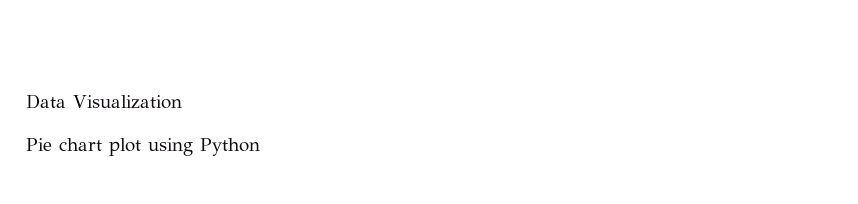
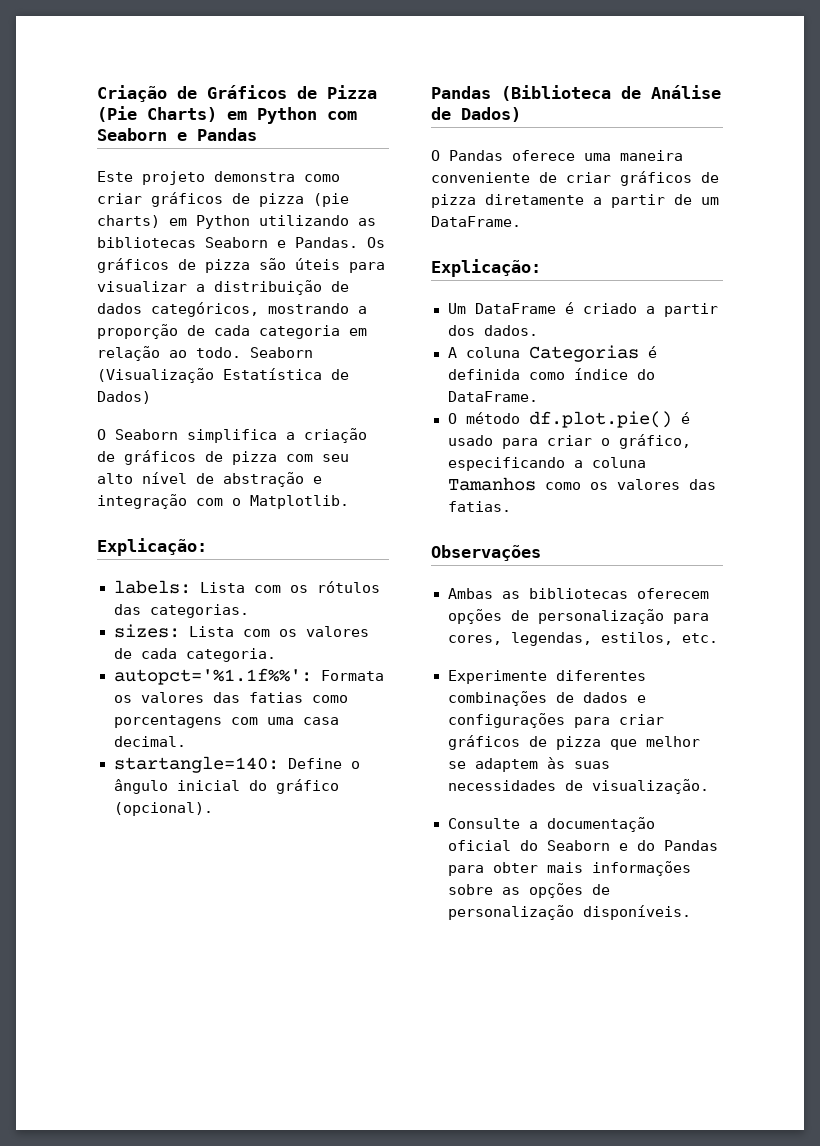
[26,94,182,109] [26,138,260,156] Data Visualization // Pie chart plot using Python -> [97,85,377,102] [97,106,357,124] [97,128,257,141] [97,171,340,185] [97,192,349,207] [97,215,376,229] [97,237,385,248] [97,258,385,273] [97,280,349,295] [97,302,367,317] [97,324,367,339] [97,346,313,361] [97,368,349,383] [97,391,151,404] [97,428,367,443] [97,450,349,465] [97,472,322,487] [97,494,349,509] [97,538,207,556] [113,580,380,594] [113,604,249,618] [113,624,369,638] [113,648,276,662] [113,668,384,685] [113,692,348,703] [113,715,339,728] [113,736,186,747] [113,756,360,773] [113,779,339,794] [113,802,213,816] [431,85,721,101] [431,107,521,122] [431,150,683,161] [431,171,719,186] [431,194,719,208] [431,216,521,227] [431,259,541,277] [447,302,718,317] [447,325,538,336] [447,345,657,362] [447,368,655,380] [447,391,538,402] [447,411,690,428] [447,434,691,449] [447,457,646,471] [447,477,716,491] [447,501,511,512] [431,545,541,561] [447,588,709,599] [447,609,709,624] [447,632,718,646] [447,670,646,684] [447,691,646,706] [447,713,664,728] [447,735,700,750] [447,757,610,772] [447,779,709,794] [447,817,655,832] [447,840,718,851] [447,861,691,876] [447,883,610,898] [447,905,691,920] Criação de Gráficos de Pizza (Pie Charts) em Python com Seaborn e Pandas // Este projeto demonstra como criar gráficos de pizza (pie charts) em Python utilizando as bibliotecas Seaborn e Pandas. Os gráficos de pizza são úteis para visualizar a distribuição de dados categóricos, mostrando a proporção de cada categoria em relação ao todo. Seaborn (Visualização Estatística de Dados) // O Seaborn simplifica a criação de gráficos de pizza com seu alto nível de abstração e integração com o Matplotlib. // Explicação: // labels: Lista com os rótulos das categorias. // sizes: Lista com os valores de cada categoria. // autopct='%1.1f%%': Formata os valores das fatias como porcentagens com uma casa decimal. // startangle=140: Define o ângulo inicial do gráfico (opcional). // Pandas (Biblioteca de Análise de Dados) // O Pandas oferece uma maneira conveniente de criar gráficos de pizza diretamente a partir de um DataFrame. // Explicação: // Um DataFrame é criado a partir dos dados. // A coluna Categorias é definida como índice do DataFrame. // O método df.plot.pie() é usado para criar o gráfico, especificando a coluna Tamanhos como os valores das fatias. // Observações // Ambas as bibliotecas oferecem opções de personalização para cores, legendas, estilos, etc. // Experimente diferentes combinações de dados e configurações para criar gráficos de pizza que melhor se adaptem às suas necessidades de visualização. // Consulte a documentação oficial do Seaborn e do Pandas para obter mais informações sobre as opções de personalização disponíveis.

